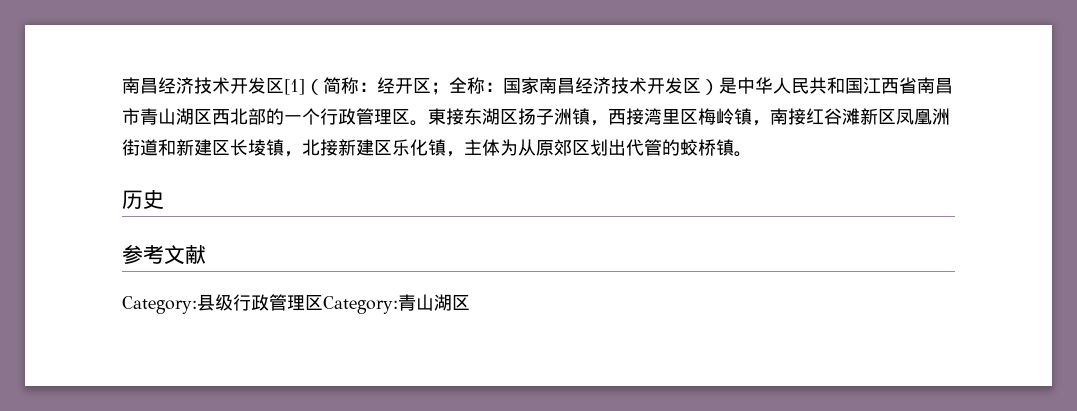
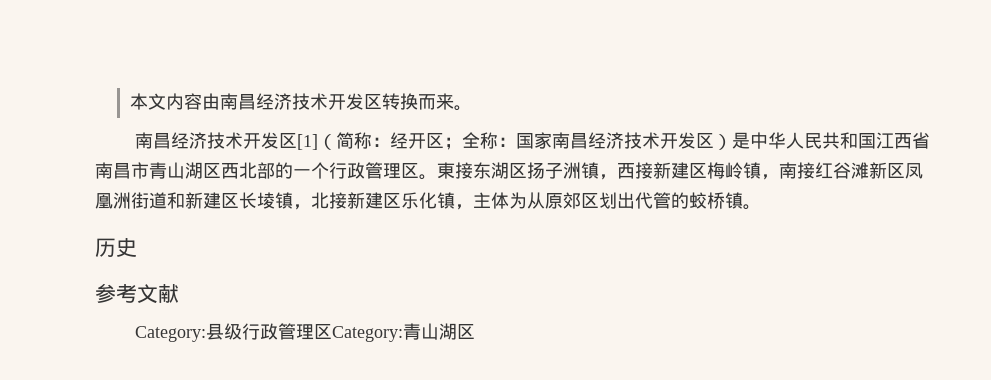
(122, 85) none -> [129,93,472,111] 本文内容由南昌经济技术开发区转换而来。 //
[644,108,680,125] 湾里 -> [653,162,689,179] 新建

